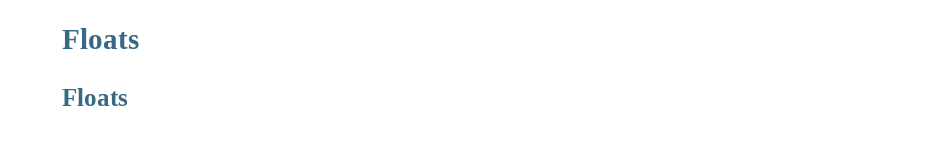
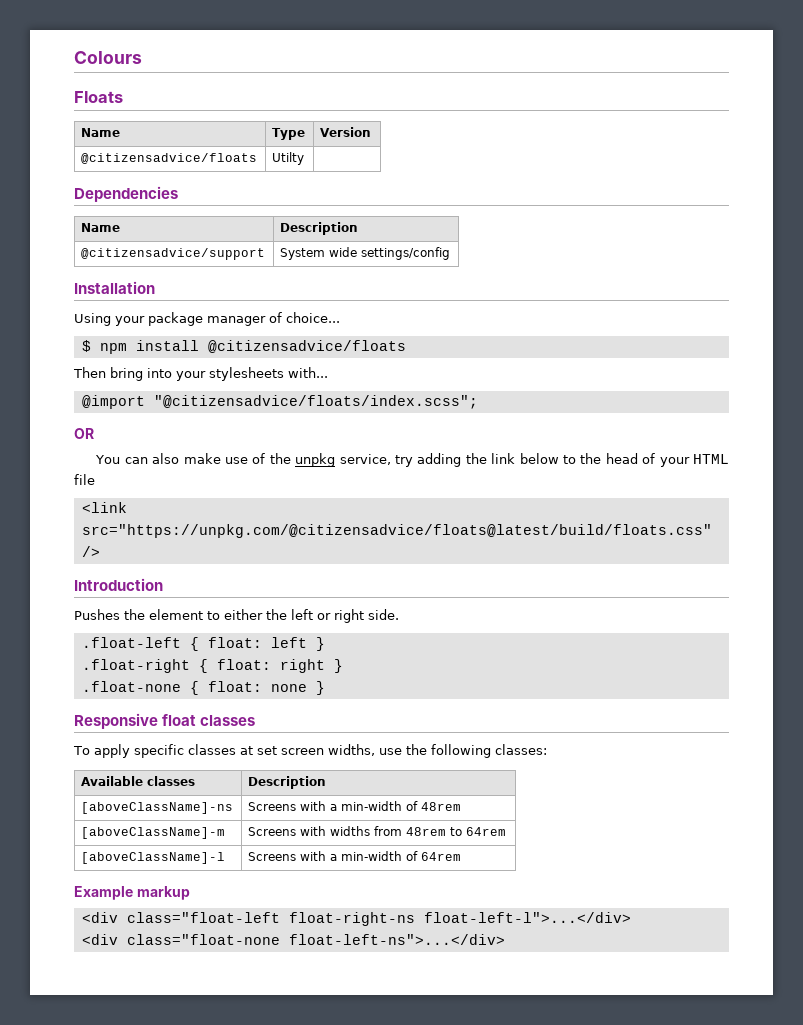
[62,28,139,49] [62,88,128,106] Floats // Floats -> [74,51,142,64] [74,91,123,103] [81,128,121,137] [272,128,306,140] [320,127,372,137] [81,153,258,164] [272,152,305,165] [74,186,178,202] [81,223,121,232] [280,222,359,235] [81,248,266,260] [280,247,451,260] [74,281,155,294] [74,312,340,326] [81,340,406,354] [73,367,328,381] [81,395,478,409] [74,428,94,439] [95,453,730,467] [74,474,95,485] [81,502,127,513] [81,524,712,538] [81,546,100,557] [74,578,163,591] [74,609,399,623] [81,637,325,651] [81,659,343,673] [81,681,325,695] [74,713,256,729] [73,744,547,758] [81,776,196,786] [248,776,327,789] [81,802,234,814] [248,801,462,811] [81,827,226,839] [248,826,507,836] [81,852,226,864] [248,851,462,861] [74,886,190,900] [81,912,631,926] [81,934,505,945] Colours // Floats // Name | Type | Version // @citizensadvice/floats | Utilty | // Dependencies // Name | Description // @citizensadvice/support | System wide settings/config // Installation // Using your package manager of choice... // $ npm install @citizensadvice/floats // Then bring into your stylesheets with... // @import "@citizensadvice/floats/index.scss"; // OR // You can also make use of the unpkg service, try adding the link below to the head of your HTML file // <link src="https://unpkg.com/@citizensadvice/floats@latest/build/floats.css" /> // Introduction // Pushes the element to either the left or right side. // .float-left { float: left } // .float-right { float: right } // .float-none { float: none } // Responsive float classes // To apply specific classes at set screen widths, use the following classes: // Available classes | Description // [aboveClassName]-ns | Screens with a min-width of 48rem // [aboveClassName]-m | Screens with widths from 48rem to 64rem // [aboveClassName]-l | Screens with a min-width of 64rem // Example markup // <div class="float-left float-right-ns float-left-l">...</div> // <div class="float-none float-left-ns">...</div>

